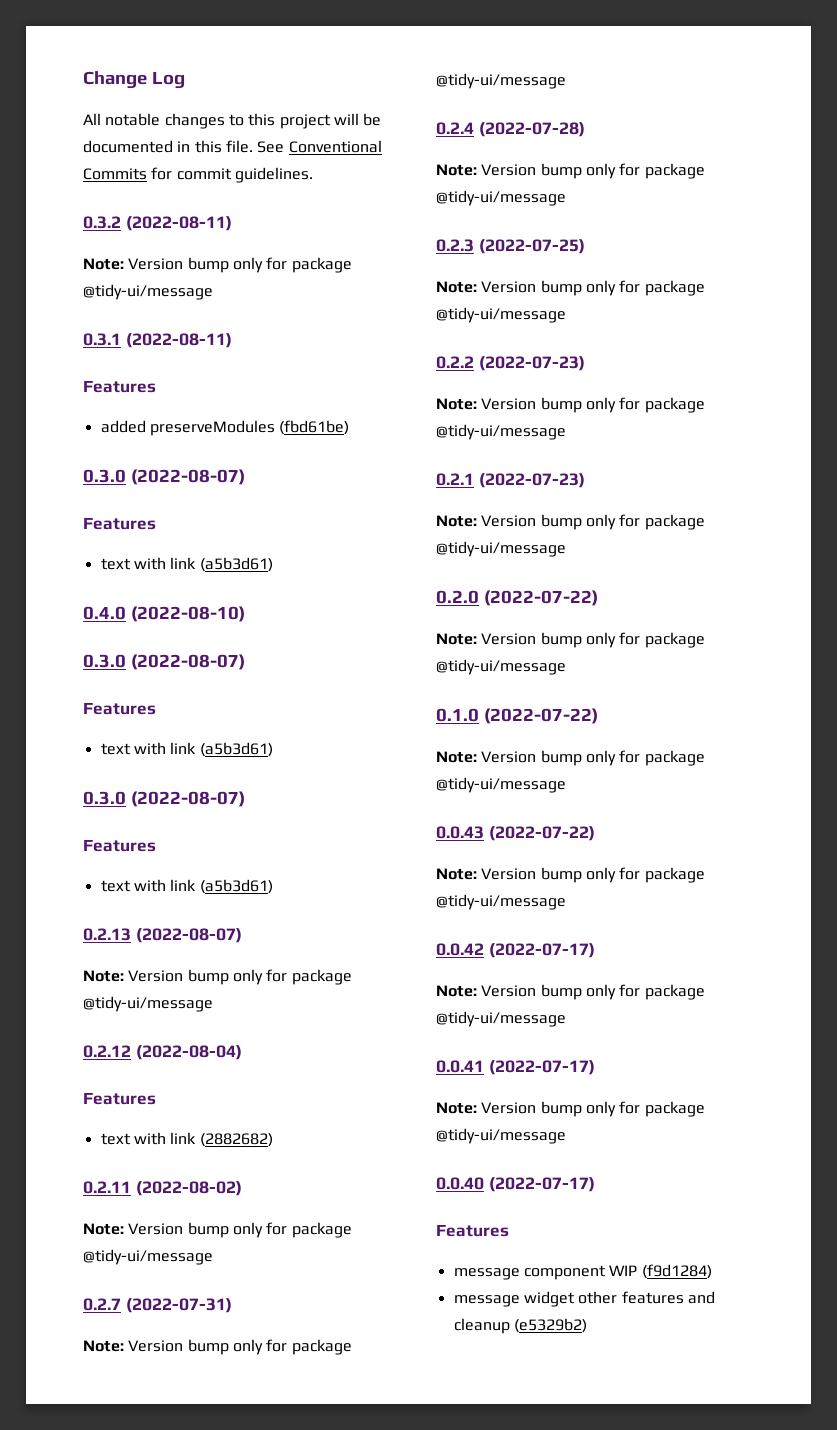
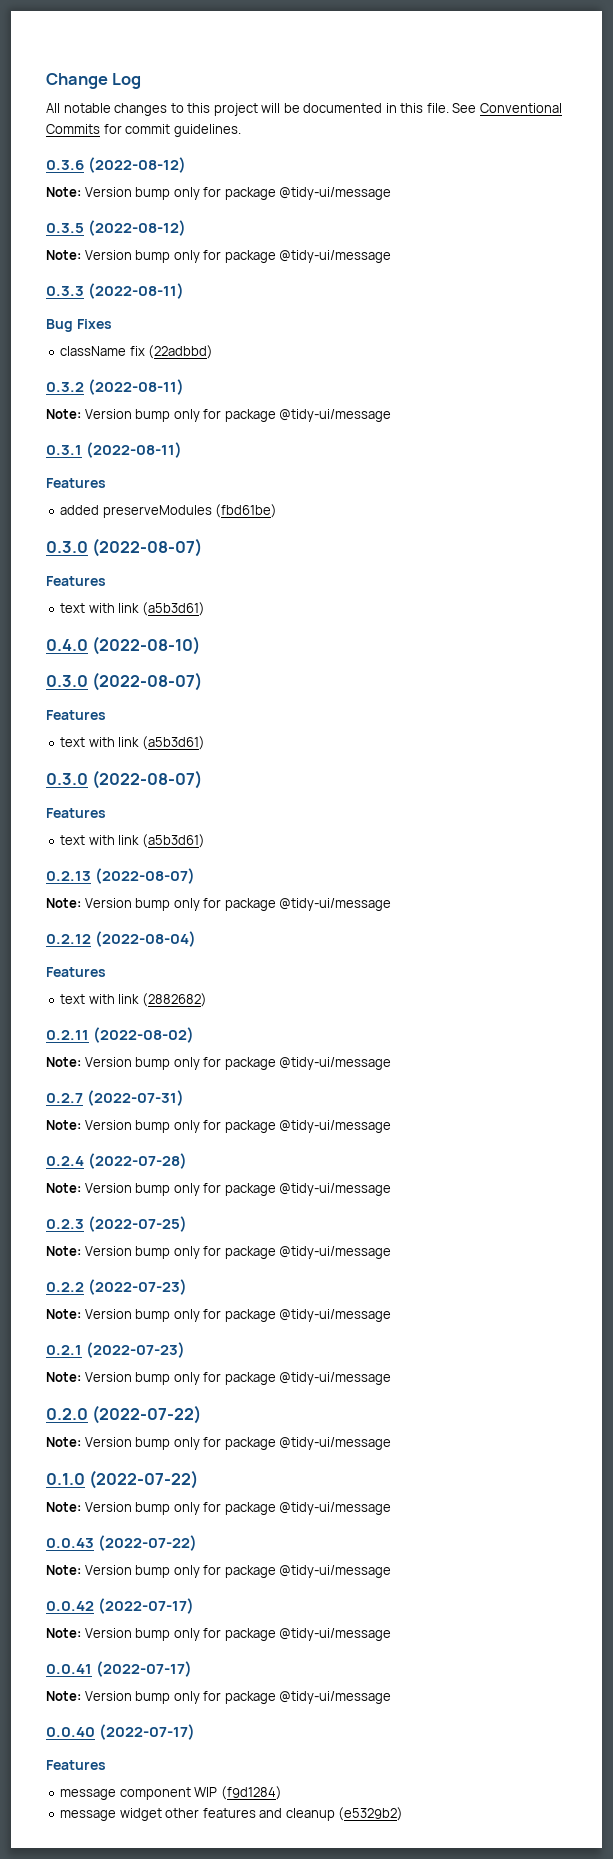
(313, 175) none -> [46,157,187,173] [46,187,392,200] [46,220,187,236] [46,250,392,263] [46,283,185,299] [46,319,112,332] [60,345,214,359] // 0.3.6 (2022-08-12) // Note: Version bump only for package @tidy-ui/message // 0.3.5 (2022-08-12) // Note: Version bump only for package @tidy-ui/message // 0.3.3 (2022-08-11) // Bug Fixes // className fix (22adbbd)

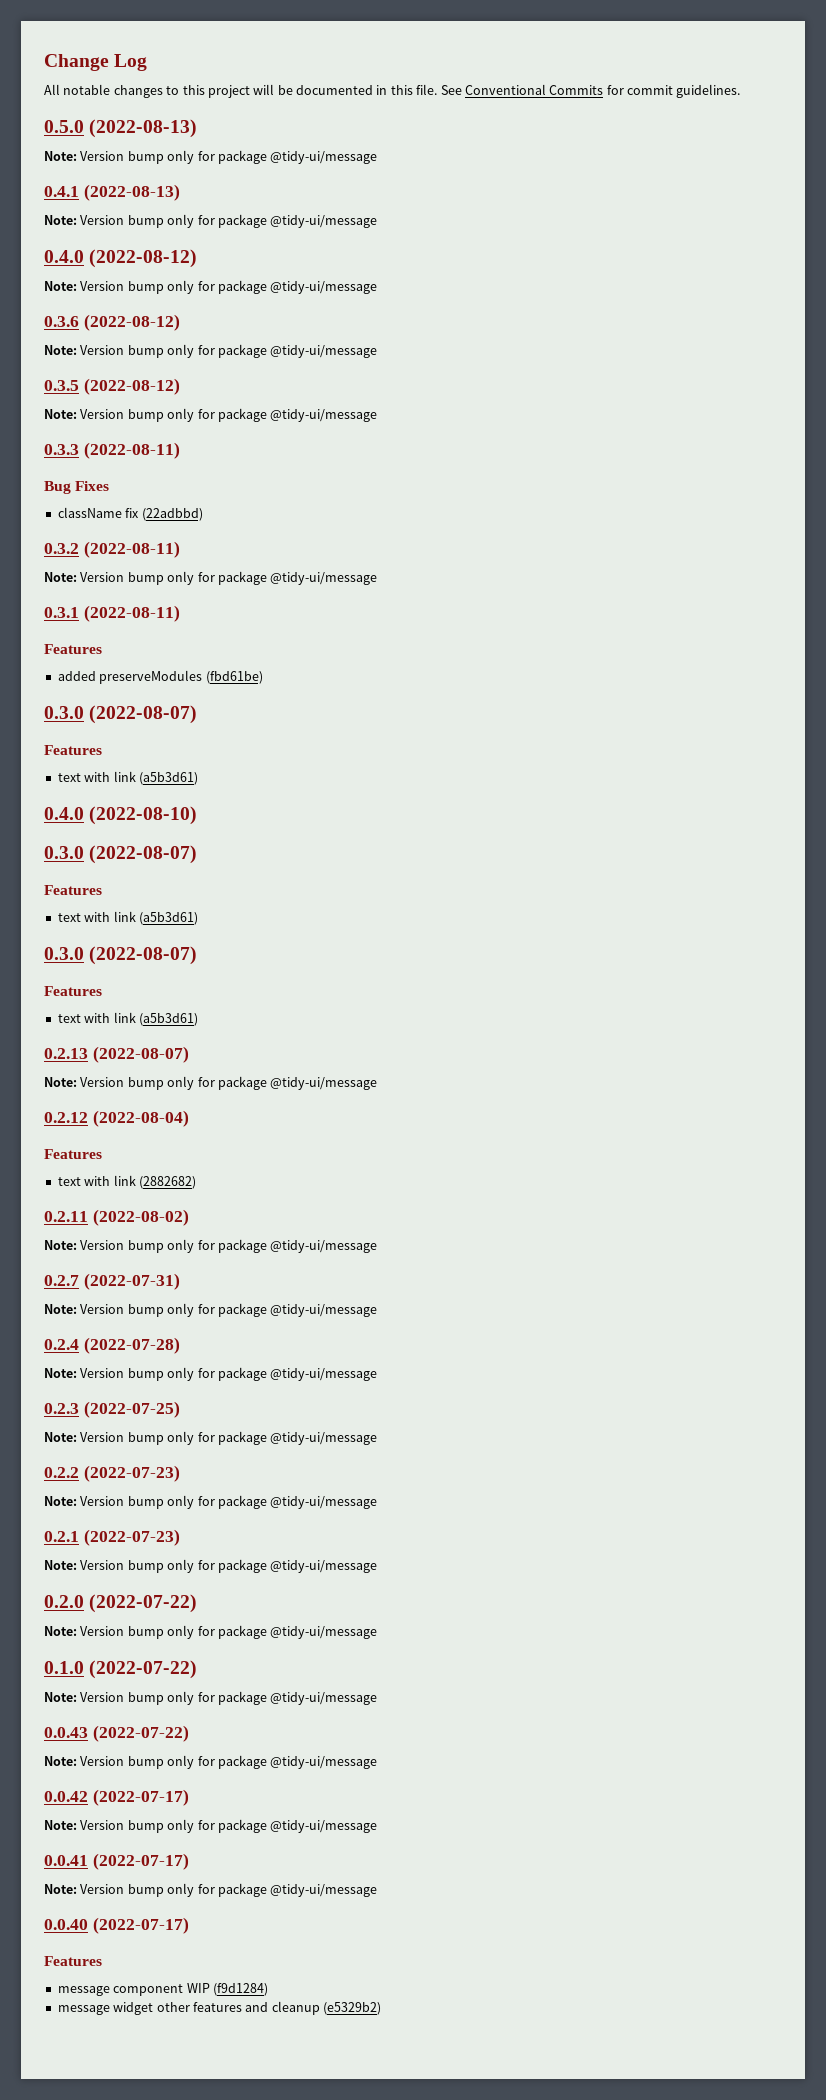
(241, 130) none -> [44,119,198,138] [44,150,378,164] [44,184,180,201] [44,214,378,228] [44,249,198,268] [44,280,378,294] // 0.5.0 (2022-08-13) // Note: Version bump only for package @tidy-ui/message // 0.4.1 (2022-08-13) // Note: Version bump only for package @tidy-ui/message // 0.4.0 (2022-08-12) // Note: Version bump only for package @tidy-ui/message

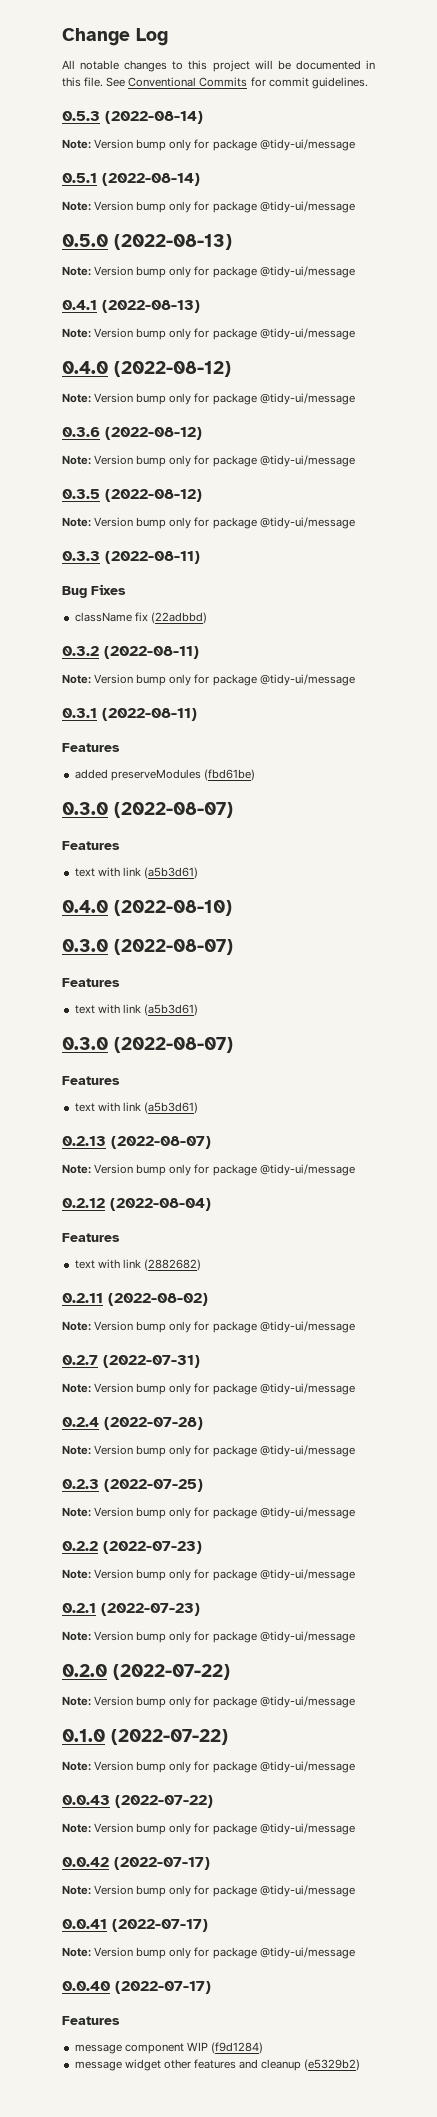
(741, 91) none -> [62,111,203,124] [62,139,355,151] [62,173,200,186] [62,201,355,213] // 0.5.3 (2022-08-14) // Note: Version bump only for package @tidy-ui/message // 0.5.1 (2022-08-14) // Note: Version bump only for package @tidy-ui/message

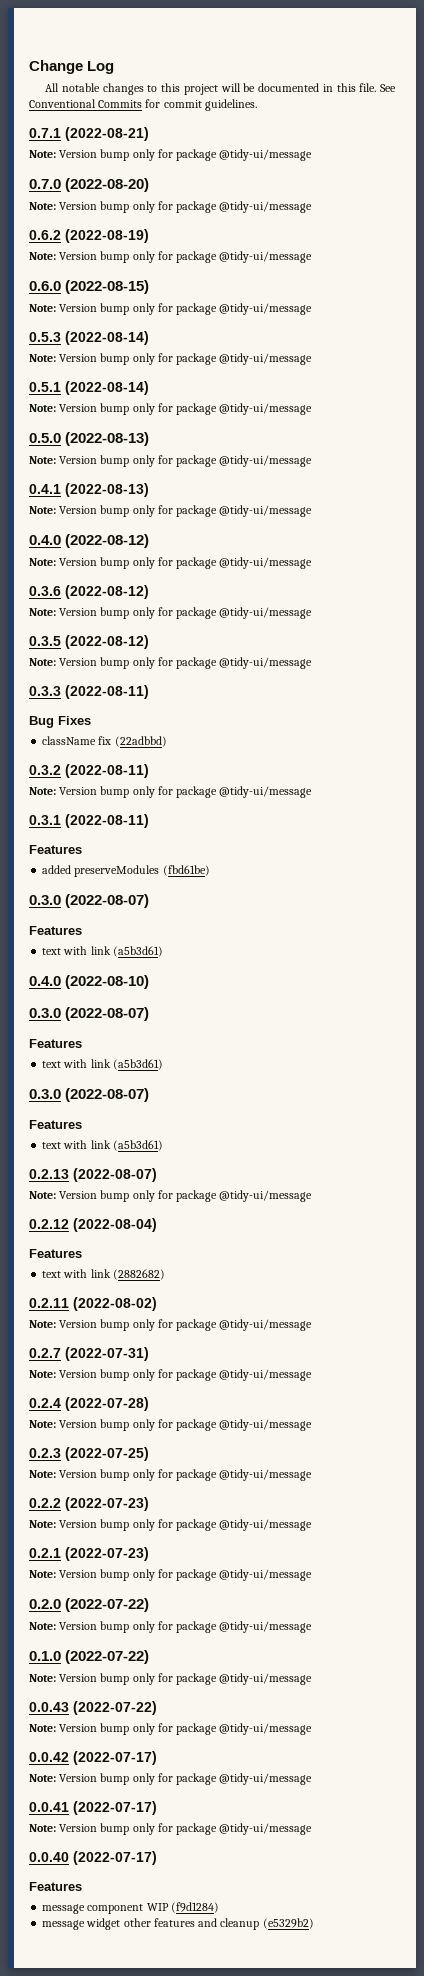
(368, 83) none -> [29,127,149,141] [29,149,313,161] [29,178,150,192] [29,201,313,213] [29,229,149,243] [29,251,313,263] [29,280,150,294] [29,303,313,315] // 0.7.1 (2022-08-21) // Note: Version bump only for package @tidy-ui/message // 0.7.0 (2022-08-20) // Note: Version bump only for package @tidy-ui/message // 0.6.2 (2022-08-19) // Note: Version bump only for package @tidy-ui/message // 0.6.0 (2022-08-15) // Note: Version bump only for package @tidy-ui/message

